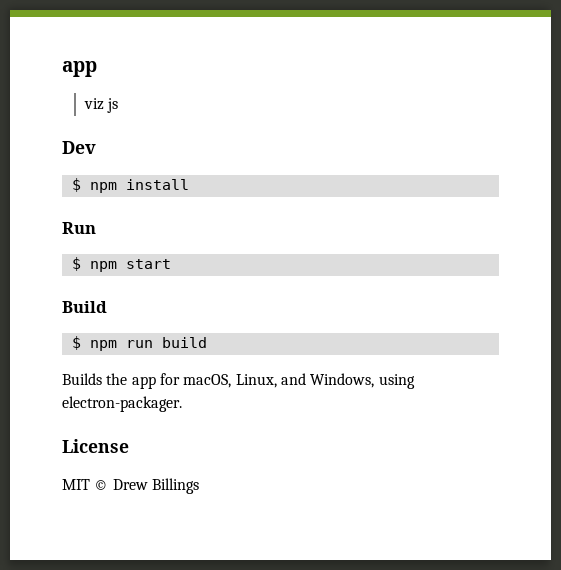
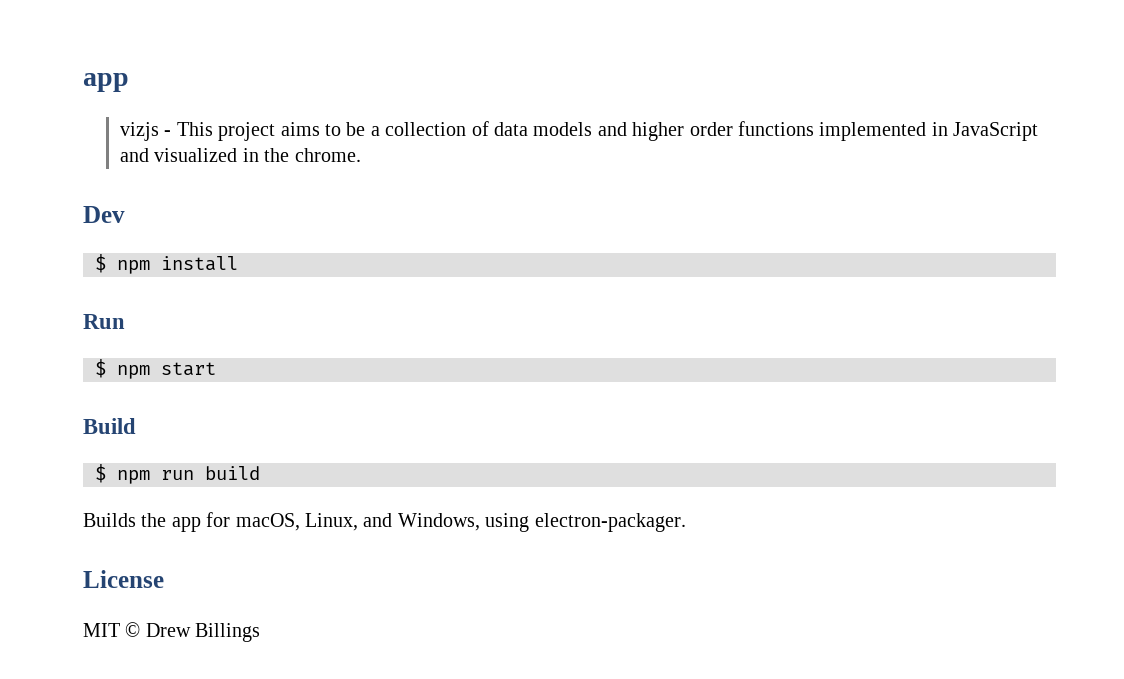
[84,98,119,113] viz js -> [120,121,1039,141] [120,148,361,162] vizjs - This project aims to be a collection of data models and higher order functions implemented in JavaScript and visualized in the chrome.

